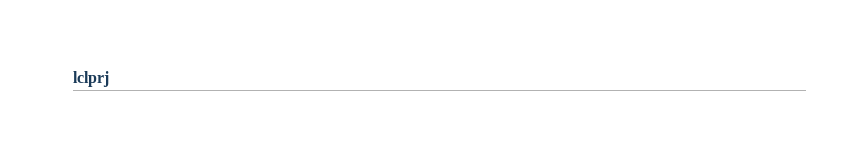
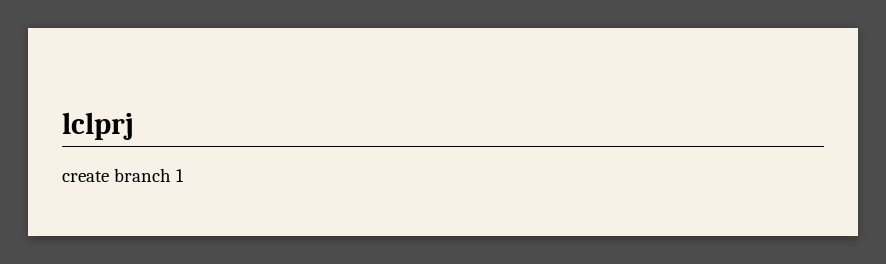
(109, 79) none -> [62,168,185,182] // create branch 1

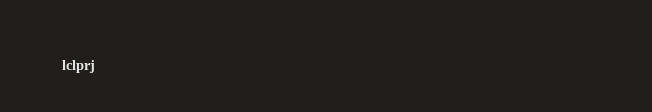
[62,168,185,182] // create branch 1 -> (95, 66) none

